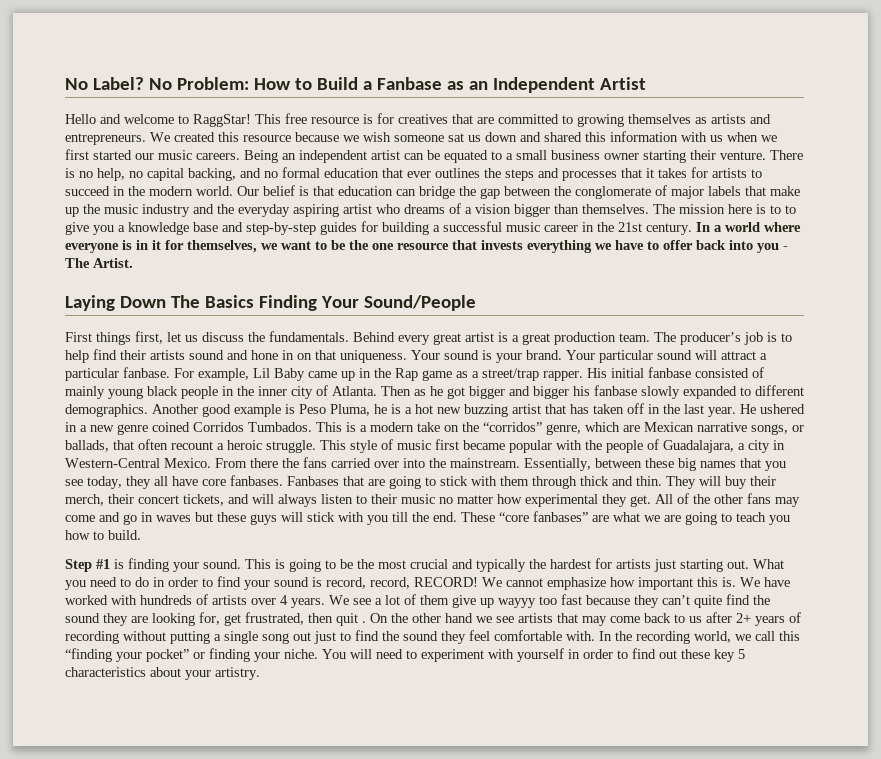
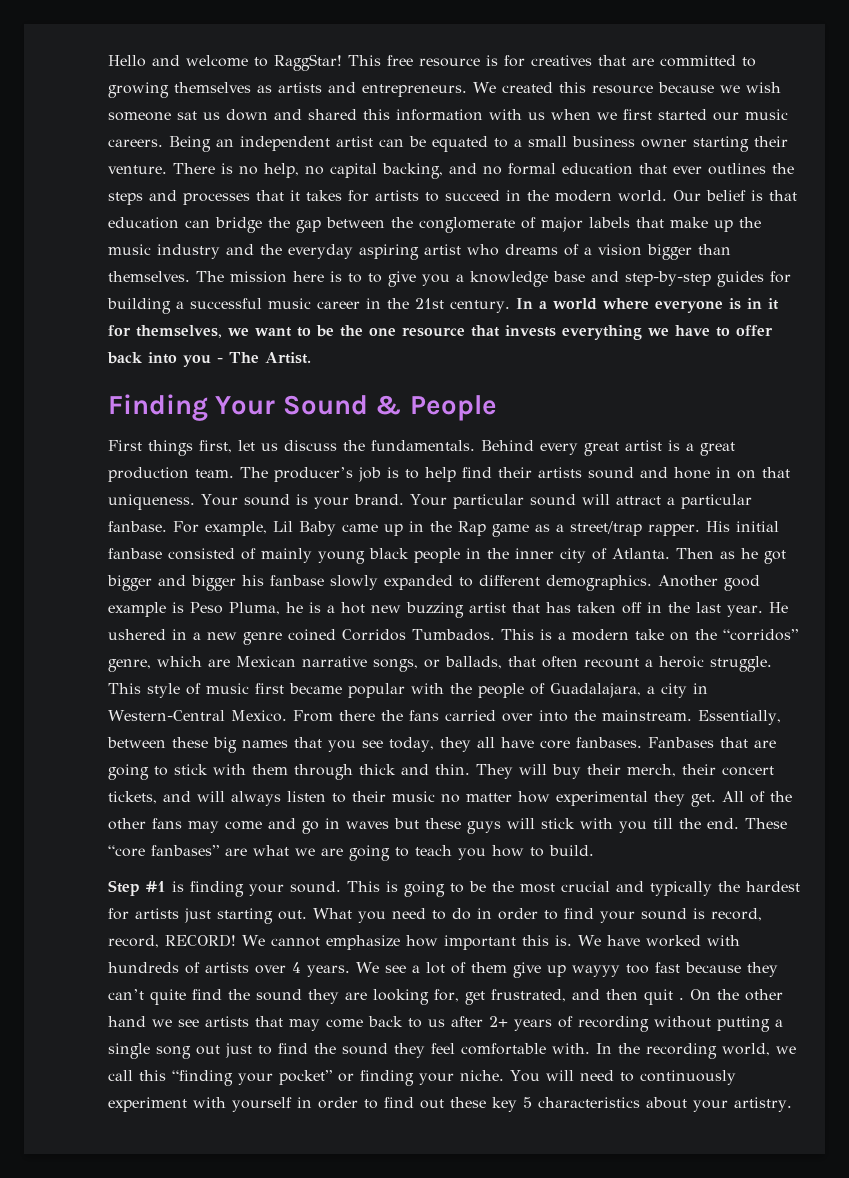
[65,77,646,93] No Label? No Problem: How to Build a Fanbase as an Independent Artist // -> (108, 61) none
[65,295,476,311] Laying Down The Basics Finding Your Sound/People -> [108,394,497,421] Finding Your Sound & People
(304, 618) none -> [572,989,600,1000] and
(417, 654) none -> [639,1070,736,1085] continuously

